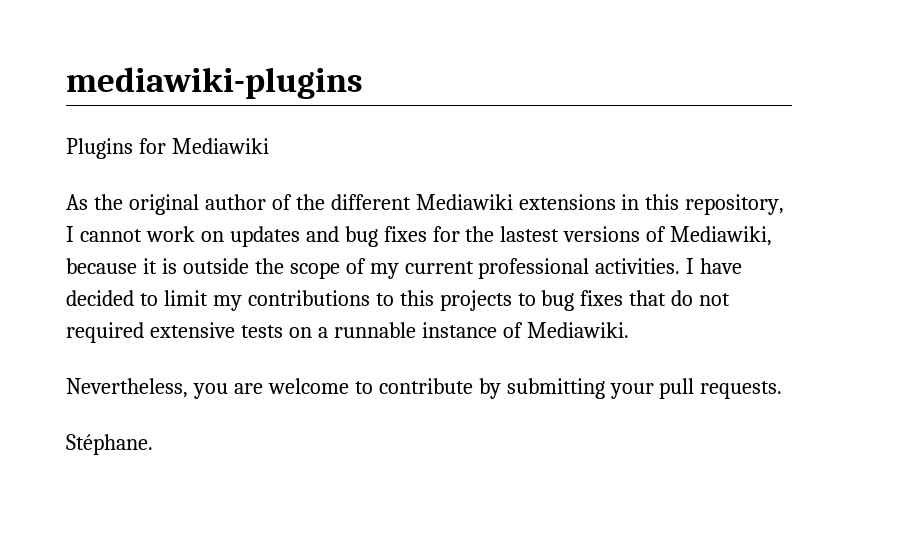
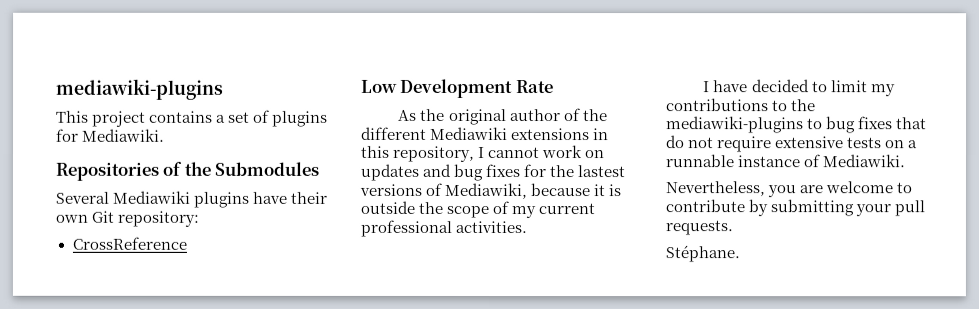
[66,138,269,159] Plugins for Mediawiki -> [56,109,329,127] [56,128,166,142] [55,161,320,181] [55,190,328,208] [55,210,200,227] [71,236,187,250] [361,78,554,99] This project contains a set of plugins for Mediawiki. // Repositories of the Submodules // Several Mediawiki plugins have their own Git repository: // CrossReference // Low Development Rate
(681, 266) none -> (528, 227) //
[399,290,512,311] this projects -> [791,99,817,112] [666,116,804,134] the mediawiki-plugins
[66,322,144,343] required -> [717,136,773,153] require

